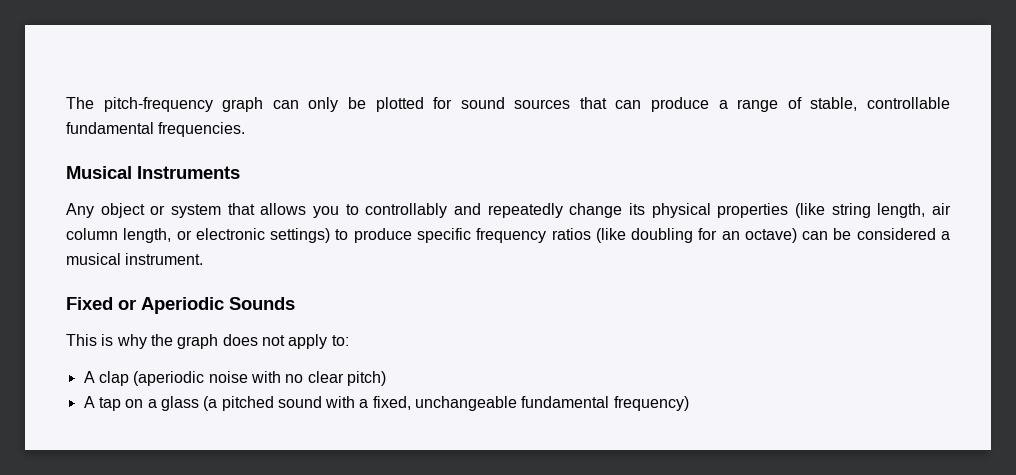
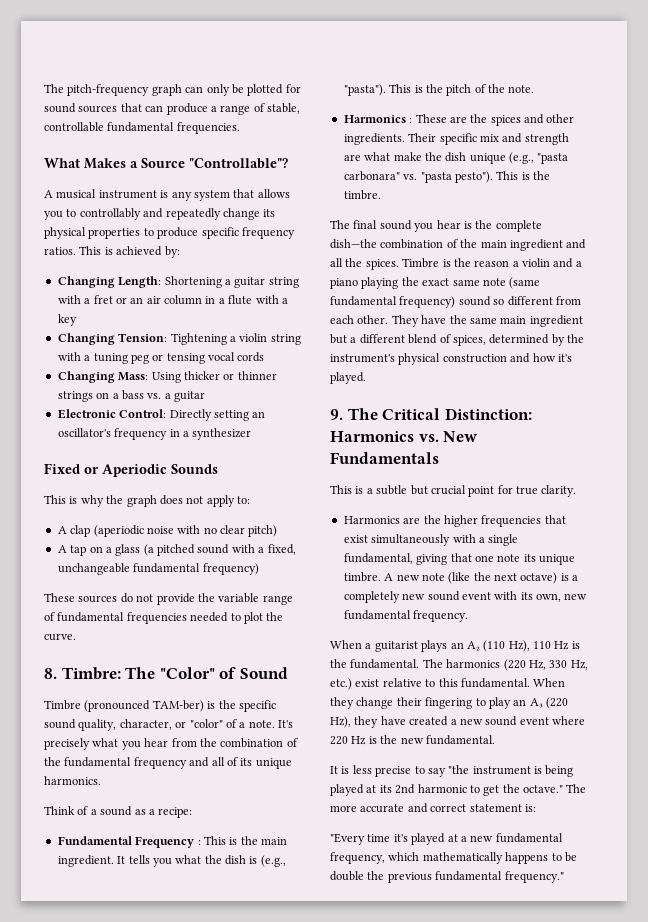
[66,166,240,179] [66,203,166,218] Musical Instruments // Any object or -> [44,158,288,169] [44,189,192,201] What Makes a Source "Controllable"? // A musical instrument is any
[795,203,951,218] [66,228,951,243] [66,253,204,265] (like string length, air column length, or electronic settings) to produce specific frequency ratios (like doubling for an octave) can be considered a musical instrument. -> [143,227,295,239] [44,246,180,258] [57,276,299,288] [57,295,288,305] [57,314,77,326] [57,333,301,345] [57,352,265,364] [57,371,277,383] [57,390,205,402] [57,409,266,421] [57,428,252,440] to produce specific frequency ratios. This is achieved by: // Changing Length: Shortening a guitar string with a fret or an air column in a flute with a key // Changing Tension: Tightening a violin string with a tuning peg or tensing vocal cords // Changing Mass: Using thicker or thinner strings on a bass vs. a guitar // Electronic Control: Directly setting an oscillator's frequency in a synthesizer
(689, 403) none -> [44,593,293,605] [44,612,284,624] [44,633,76,641] [44,667,288,680] [44,700,276,712] [44,719,293,731] [44,738,298,750] [44,757,292,769] [44,776,101,785] [44,806,193,818] [57,836,287,848] [57,855,286,867] [343,84,535,96] [343,114,575,126] [343,133,569,145] [343,152,569,164] [343,171,550,183] [343,190,381,200] [330,220,542,232] [330,239,587,251] [330,258,582,270] [330,277,541,289] [330,296,581,308] [330,315,583,327] [330,334,584,346] [330,353,572,365] [330,372,366,384] [330,408,532,420] [330,431,479,442] [330,452,439,464] [330,485,577,497] [343,515,566,527] [343,534,519,546] [343,553,575,565] [343,572,579,584] [343,591,588,603] [343,610,469,622] [330,640,580,652] [330,659,588,671] [330,678,566,690] [330,697,568,709] [330,716,585,728] [330,735,495,745] [330,765,574,777] [330,784,587,796] [330,803,536,813] [330,833,563,845] [330,852,577,864] [330,871,564,883] // These sources do not provide the variable range of fundamental frequencies needed to plot the curve. // 8. Timbre: The "Color" of Sound // Timbre (pronounced TAM-ber) is the specific sound quality, character, or "color" of a note. It's precisely what you hear from the combination of the fundamental frequency and all of its unique harmonics. // Think of a sound as a recipe: // Fundamental Frequency : This is the main ingredient. It tells you what the dish is (e.g., "pasta"). This is the pitch of the note. // Harmonics : These are the spices and other ingredients. Their specific mix and strength are what make the dish unique (e.g., "pasta carbonara" vs. "pasta pesto"). This is the timbre. // The final sound you hear is the complete dish—the combination of the main ingredient and all the spices. Timbre is the reason a violin and a piano playing the exact same note (same fundamental frequency) sound so different from each other. They have the same main ingredient but a different blend of spices, determined by the instrument's physical construction and how it's played. // 9. The Critical Distinction: Harmonics vs. New Fundamentals // This is a subtle but crucial point for true clarity. // Harmonics are the higher frequencies that exist simultaneously with a single fundamental, giving that one note its unique timbre. A new note (like the next octave) is a completely new sound event with its own, new fundamental frequency. // When a guitarist plays an A₂ (110 Hz), 110 Hz is the fundamental. The harmonics (220 Hz, 330 Hz, etc.) exist relative to this fundamental. When they change their fingering to play an A₃ (220 Hz), they have created a new sound event where 220 Hz is the new fundamental. // It is less precise to say "the instrument is being played at its 2nd harmonic to get the octave." The more accurate and correct statement is: // "Every time it's played at a new fundamental frequency, which mathematically happens to be double the previous fundamental frequency."

